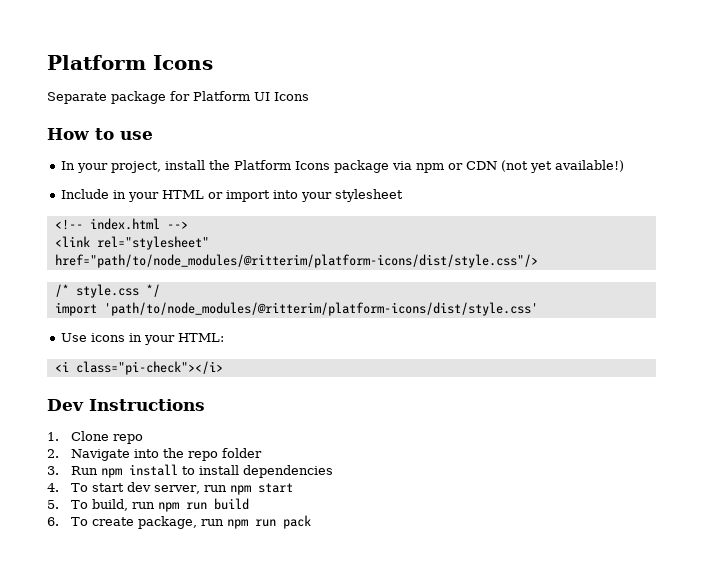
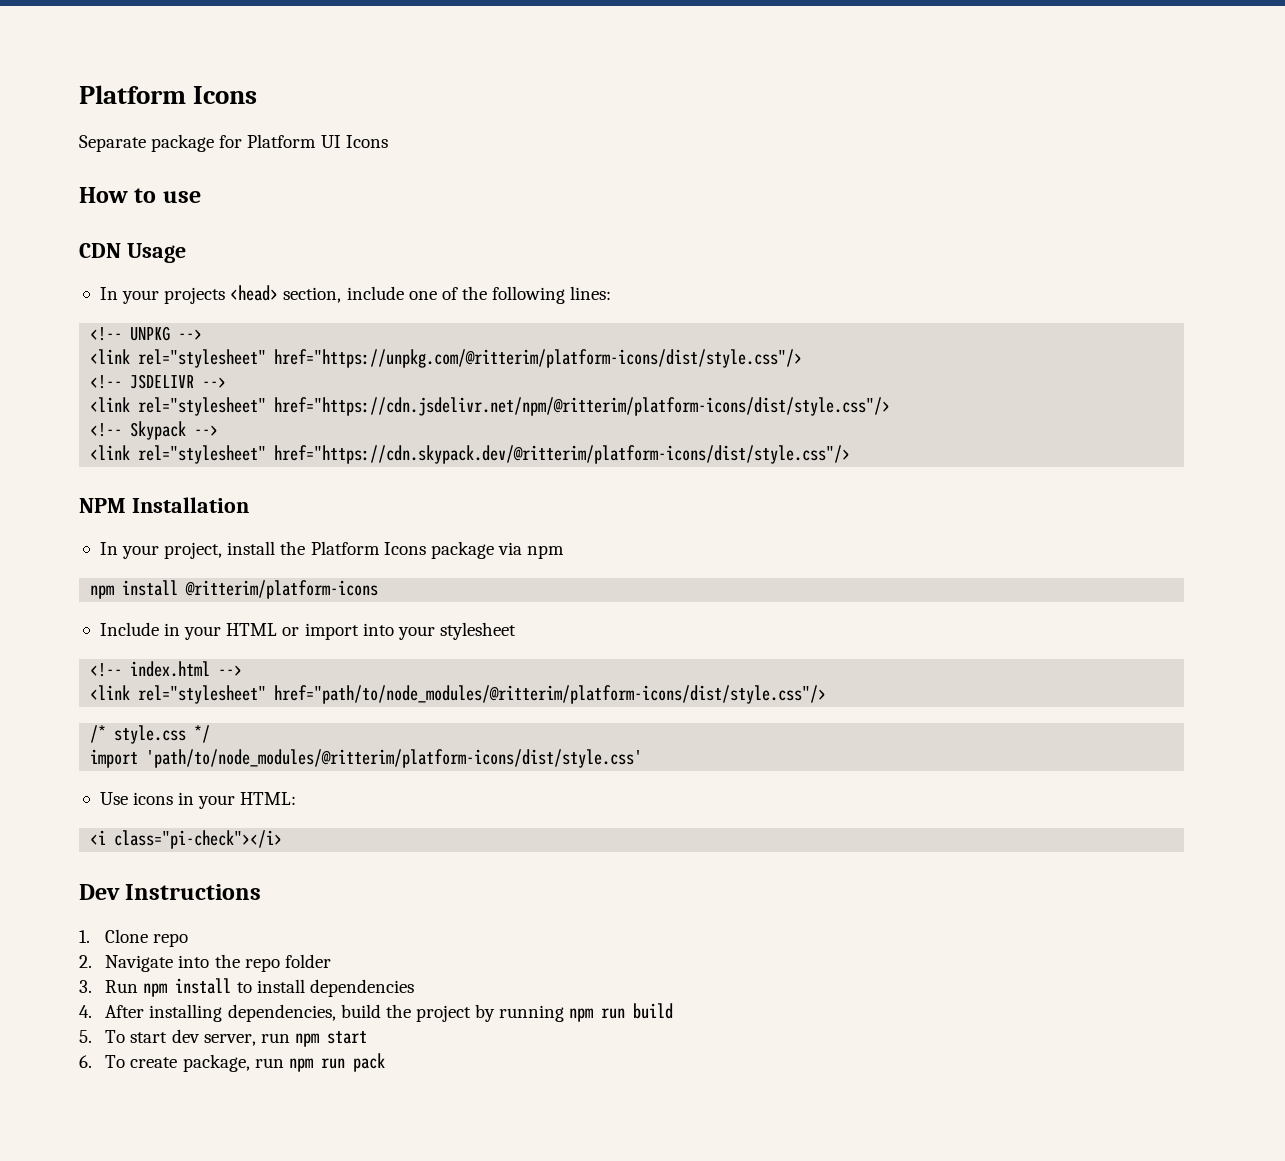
(153, 135) none -> [79,243,186,263] [99,285,612,304] [90,326,203,341] [90,349,803,368] [90,374,227,389] [90,397,891,416] [90,421,219,440] [90,445,851,464] [79,497,249,513] // CDN Usage // In your projects <head> section, include one of the following lines: // <!-- UNPKG --> // <link rel="stylesheet" href="https://unpkg.com/@ritterim/platform-icons/dist/style.css"/> // <!-- JSDELIVR --> // <link rel="stylesheet" href="https://cdn.jsdelivr.net/npm/@ritterim/platform-icons/dist/style.css"/> // <!-- Skypack --> // <link rel="stylesheet" href="https://cdn.skypack.dev/@ritterim/platform-icons/dist/style.css"/> // NPM Installation
[447,160,624,173] or CDN (not yet available!) -> [90,580,379,599] // npm install @ritterim/platform-icons
(59, 487) none -> [105,1003,674,1022] [79,1030,92,1043] After installing dependencies, build the project by running npm run build // 5.
[47,498,250,512] // 5. To build, run npm run build -> (367, 1037) none

